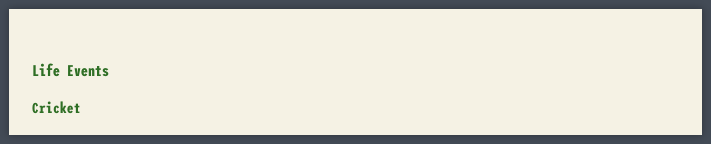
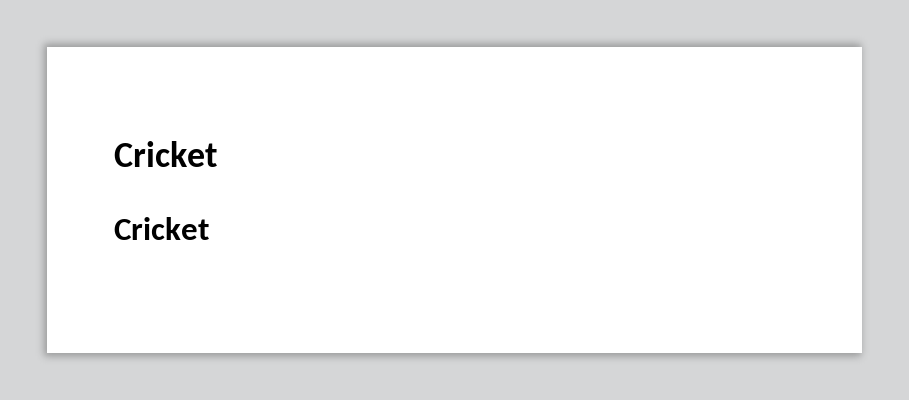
[32,63,109,77] Life Events -> [114,141,217,167] Cricket

